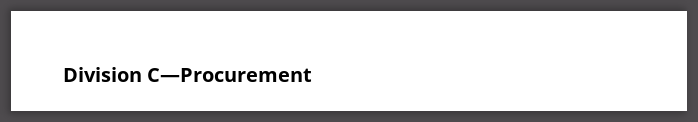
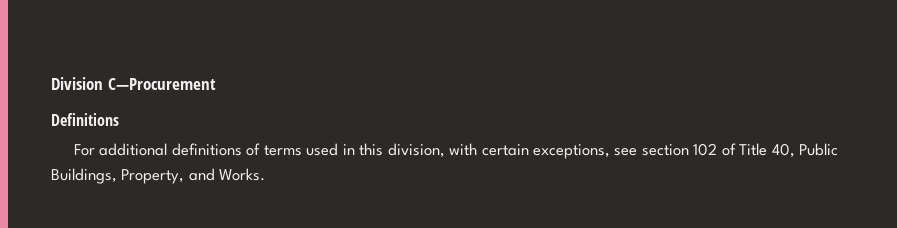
(313, 75) none -> [51,113,119,126] [74,143,839,159] [51,168,266,184] // Definitions // For additional definitions of terms used in this division, with certain exceptions, see section 102 of Title 40, Public Buildings, Property, and Works.

